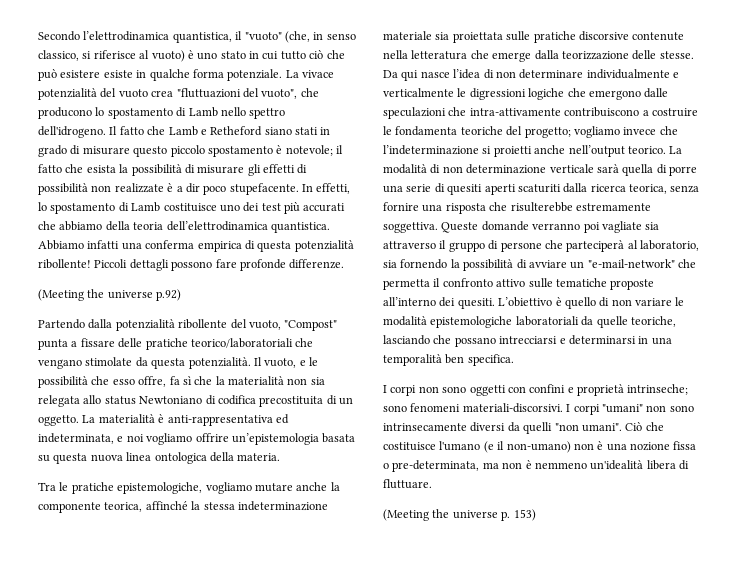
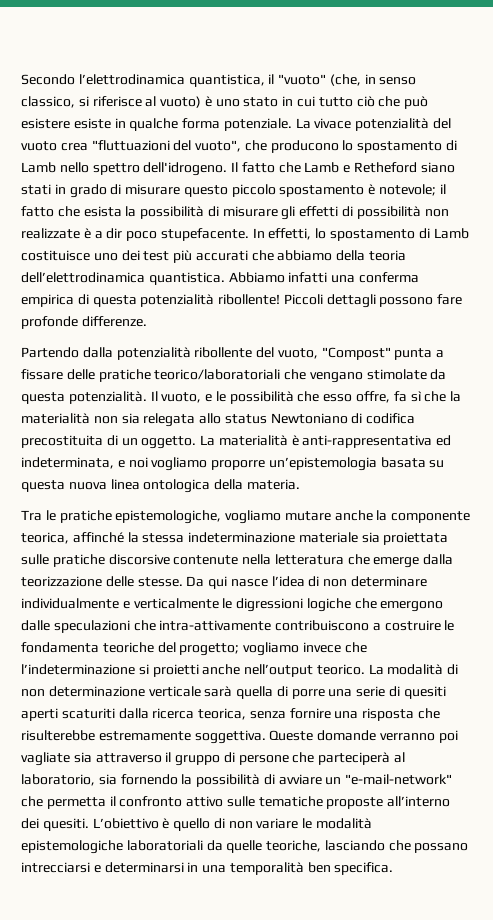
[38,289,182,301] // (Meeting the universe p.92) -> (147, 321) none
[195,433,229,442] offrire -> [211,460,266,470] proporre
[383,384,689,396] [383,403,694,415] [383,422,664,434] [383,441,697,453] [383,460,689,472] [383,479,432,489] [383,509,536,521] // I corpi non sono oggetti con confini e proprietà intrinseche; sono fenomeni materiali-discorsivi. I corpi "umani" non sono intrinsecamente diversi da quelli "non umani". Ciò che costituisce l'umano (e il non-umano) non è una nozione fissa o pre-determinata, ma non è nemmeno un'idealità libera di fluttuare. // (Meeting the universe p. 153) -> (394, 868) none

